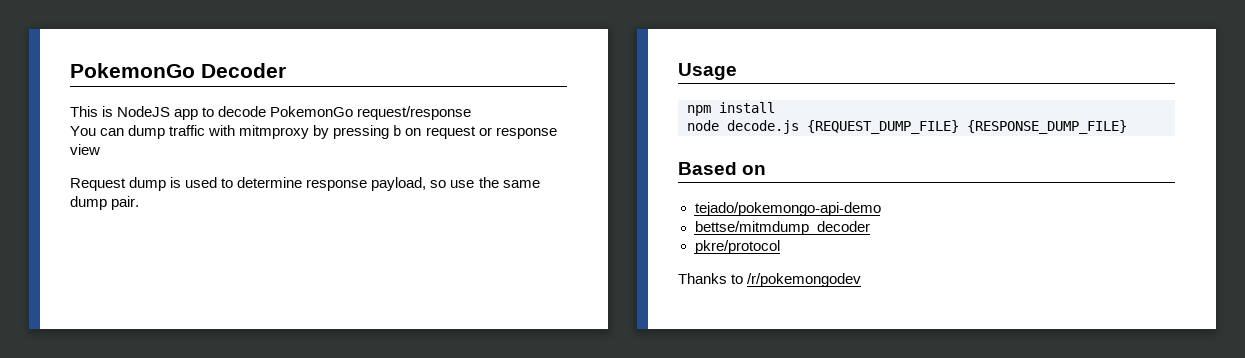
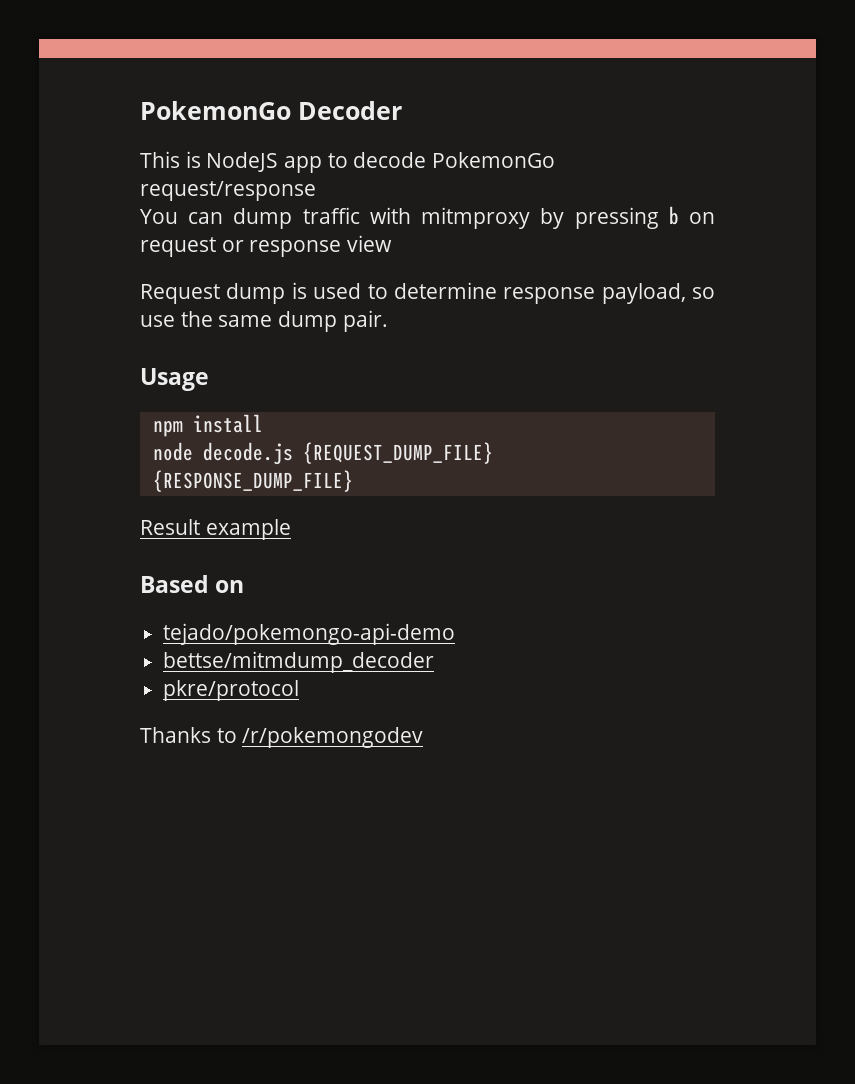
(1127, 127) none -> [140,519,291,540] // Result example

